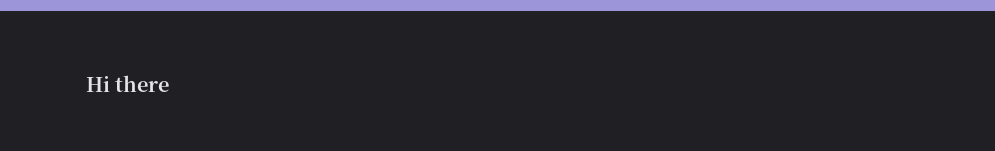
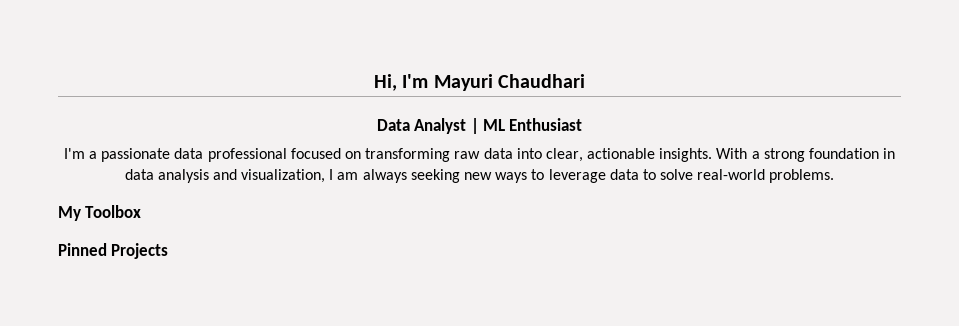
[86,75,170,92] Hi there -> [374,74,585,91] [376,118,583,134] [63,148,896,162] [124,169,835,183] [58,205,142,221] [58,243,169,259] Hi, I'm Mayuri Chaudhari // Data Analyst | ML Enthusiast // I'm a passionate data professional focused on transforming raw data into clear, actionable insights. With a strong foundation in data analysis and visualization, I am always seeking new ways to leverage data to solve real-world problems. // My Toolbox // Pinned Projects

